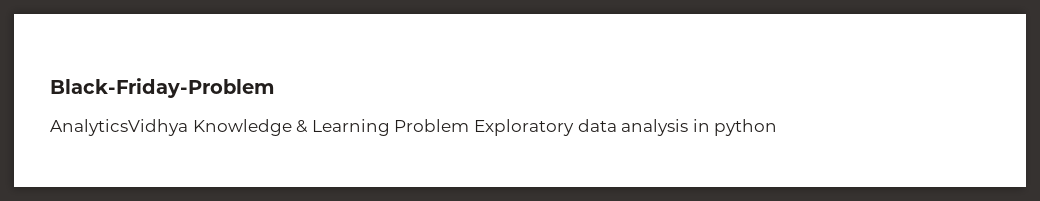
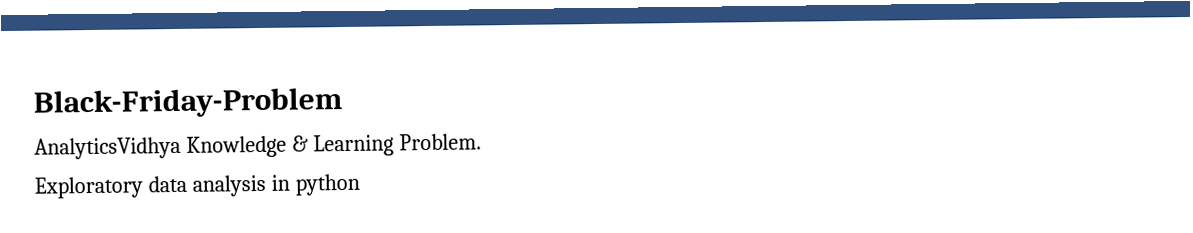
[394,119,470,132] Problem -> [398,133,482,151] Problem. //

